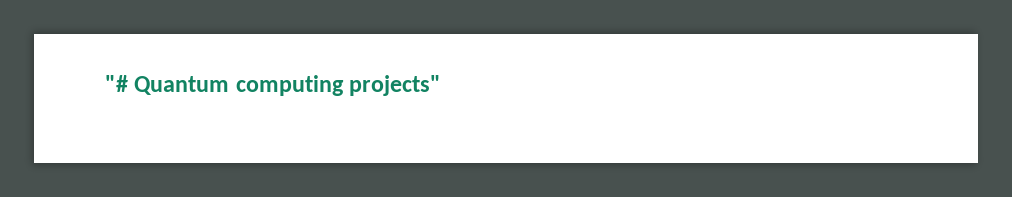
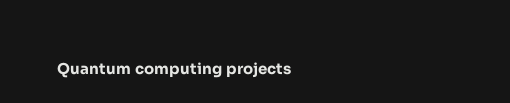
[105,75,128,92] "# -> (57, 70) none
[349,75,442,96] projects" -> [226,62,292,78] projects

